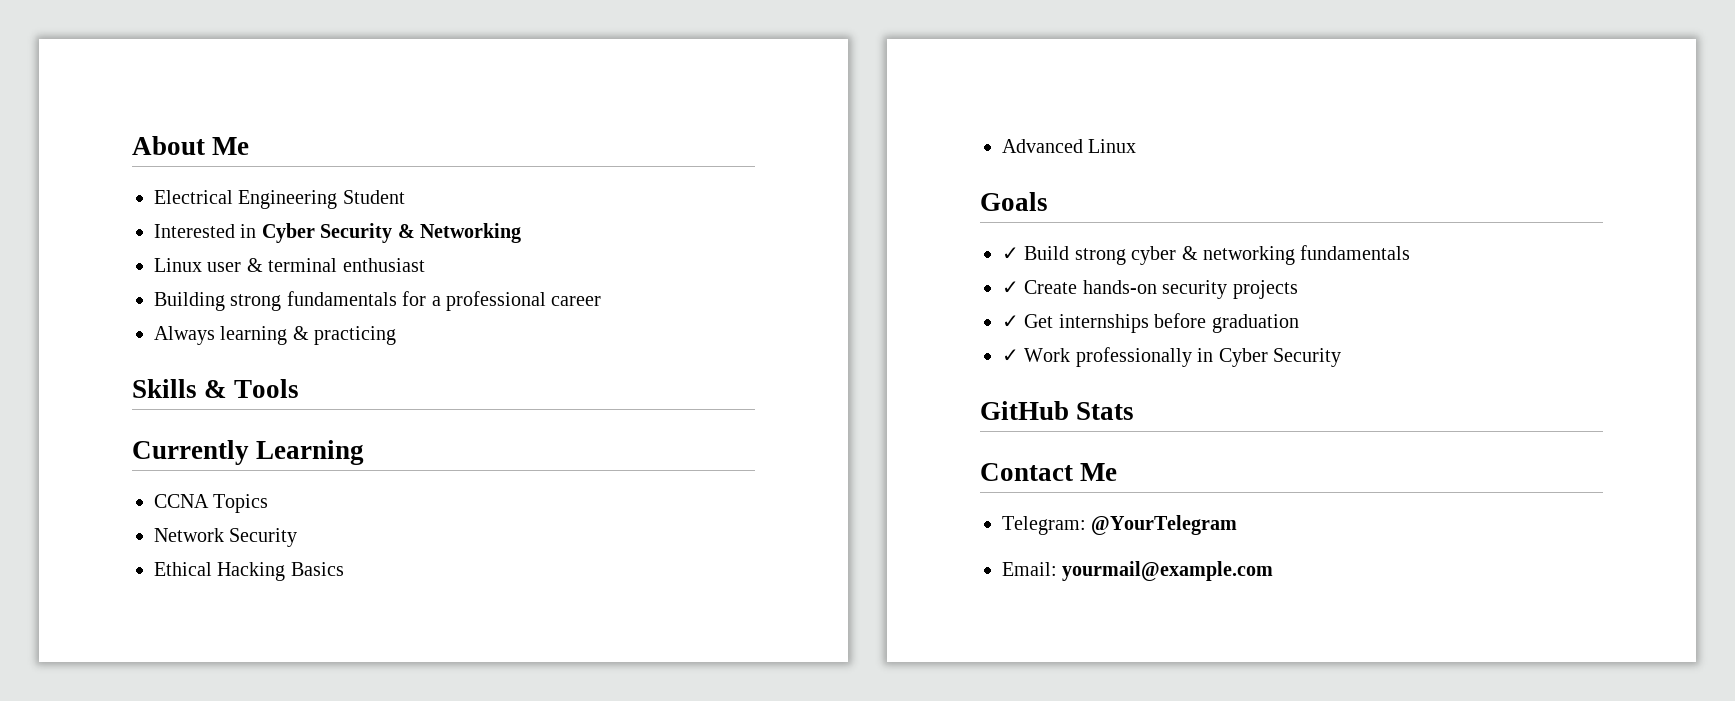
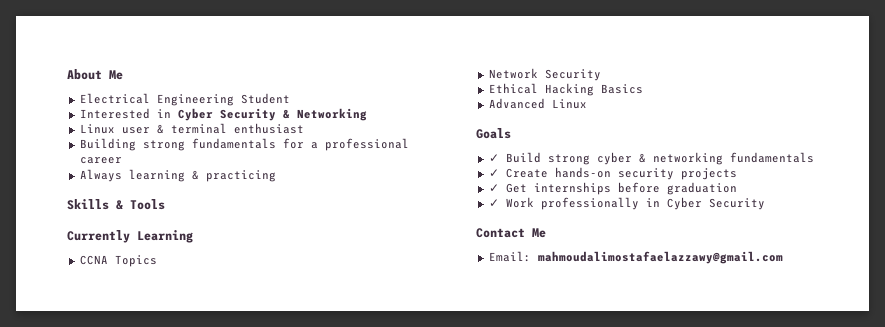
[980,401,1135,420] // GitHub Stats -> (765, 204) none
[1002,515,1238,535] // Telegram: @YourTelegram -> (546, 233) none
[1062,561,1274,581] yourmail@example.com -> [537,251,783,264] mahmoudalimostafaelazzawy@gmail.com

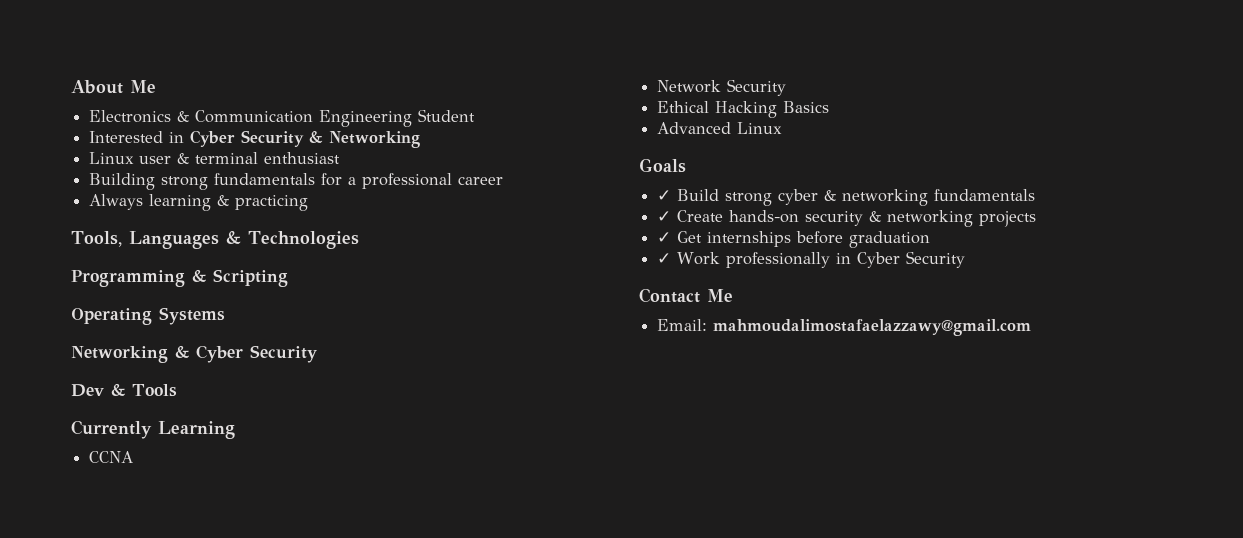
[79,93,150,104] Electrical -> [89,110,314,123] Electronics & Communication
[67,199,109,210] Skills -> [71,231,359,249] [71,269,288,287] [71,307,225,325] [71,345,317,363] [71,384,104,397] Tools, Languages & Technologies // Programming & Scripting // Operating Systems // Networking & Cyber Security // Dev
[114,255,157,267] Topics -> (134, 457) none
(674, 174) none -> [869,210,974,227] & networking

